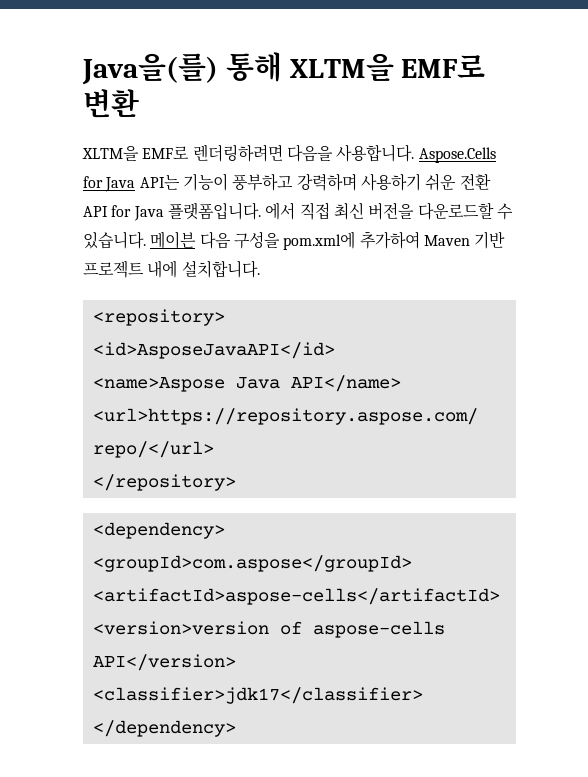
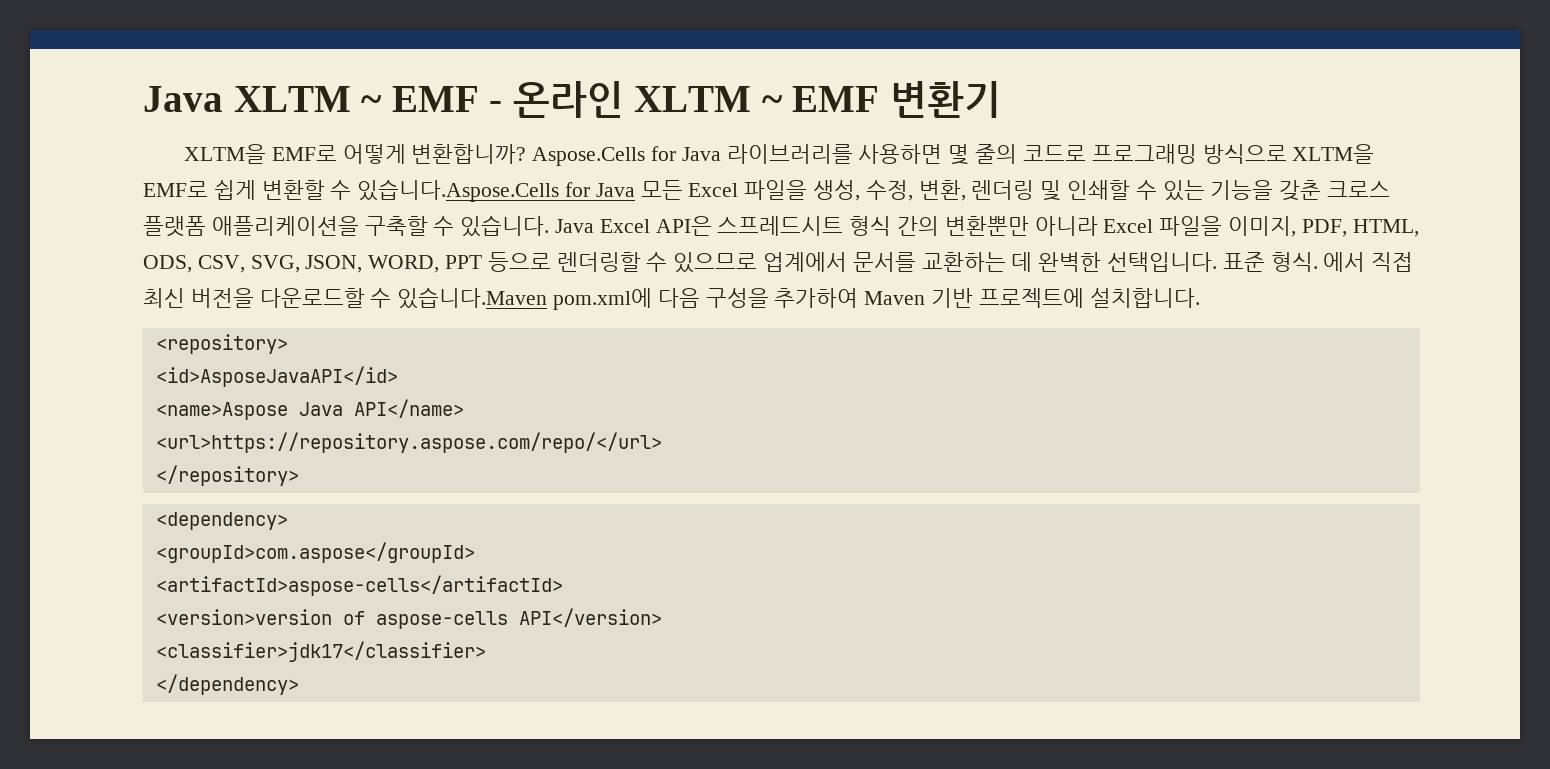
[82,52,486,85] [83,89,140,118] [82,144,496,163] [83,173,491,192] [83,202,261,221] Java을(를) 통해 XLTM을 EMF로 변환 // XLTM을 EMF로 렌더링하려면 다음을 사용합니다. Aspose.Cells for Java API는 기능이 풍부하고 강력하며 사용하기 쉬운 전환 API for Java 플랫폼입니다. -> [143,81,1001,118] [184,144,1375,166] [143,179,1391,202] [143,215,1419,237] [143,252,1318,273] Java XLTM ~ EMF - 온라인 XLTM ~ EMF 변환기 // XLTM을 EMF로 어떻게 변환합니까? Aspose.Cells for Java 라이브러리를 사용하면 몇 줄의 코드로 프로그래밍 방식으로 XLTM을 EMF로 쉽게 변환할 수 있습니다.Aspose.Cells for Java 모든 Excel 파일을 생성, 수정, 변환, 렌더링 및 인쇄할 수 있는 기능을 갖춘 크로스 플랫폼 애플리케이션을 구축할 수 있습니다. Java Excel API은 스프레드시트 형식 간의 변환뿐만 아니라 Excel 파일을 이미지, PDF, HTML, ODS, CSV, SVG, JSON, WORD, PPT 등으로 렌더링할 수 있으므로 업계에서 문서를 교환하는 데 완벽한 선택입니다. 표준 형식.
[83,231,197,249] 있습니다. 메이븐 -> [397,287,653,310] 있습니다.Maven pom.xml에
[283,231,356,250] pom.xml에 -> (769, 298) none
[83,260,178,278] 프로젝트 내에 -> [978,288,1084,308] 프로젝트에

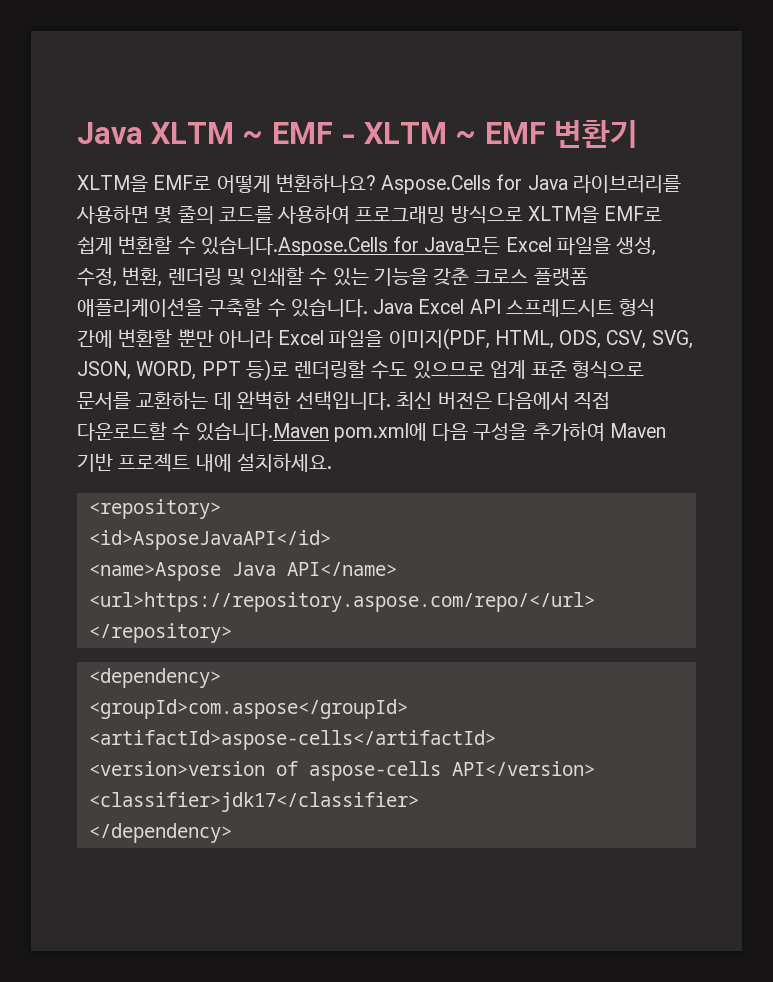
[512,81,624,118] 온라인 -> (356, 139) none
[411,144,527,164] 변환합니까? -> [275,174,376,193] 변환하나요?
[1022,145,1086,161] 코드로 -> [218,205,351,224] 코드를 사용하여
[595,180,683,200] Java 모든 -> [424,237,501,254] Java모든
[655,216,712,236] API은 -> [469,299,501,314] API
[897,216,1029,236] 간의 변환뿐만 -> [77,329,214,348] 간에 변환할 뿐만
[1228,216,1347,237] 이미지, PDF, -> [388,328,490,350] 이미지(PDF,
[487,252,848,273] 등으로 렌더링할 수 있으므로 업계에서 -> [245,359,645,381] 등)로 렌더링할 수도 있으므로 업계 표준 형식으로
[1222,252,1414,272] [143,288,254,308] 표준 형식. 에서 직접 최신 버전을 -> [396,391,611,410] 최신 버전은 다음에서 직접
[978,288,1200,308] 프로젝트에 설치합니다. -> [118,453,332,472] 프로젝트 내에 설치하세요.

